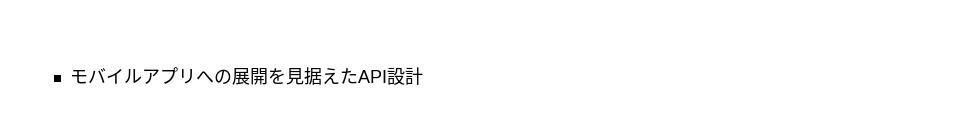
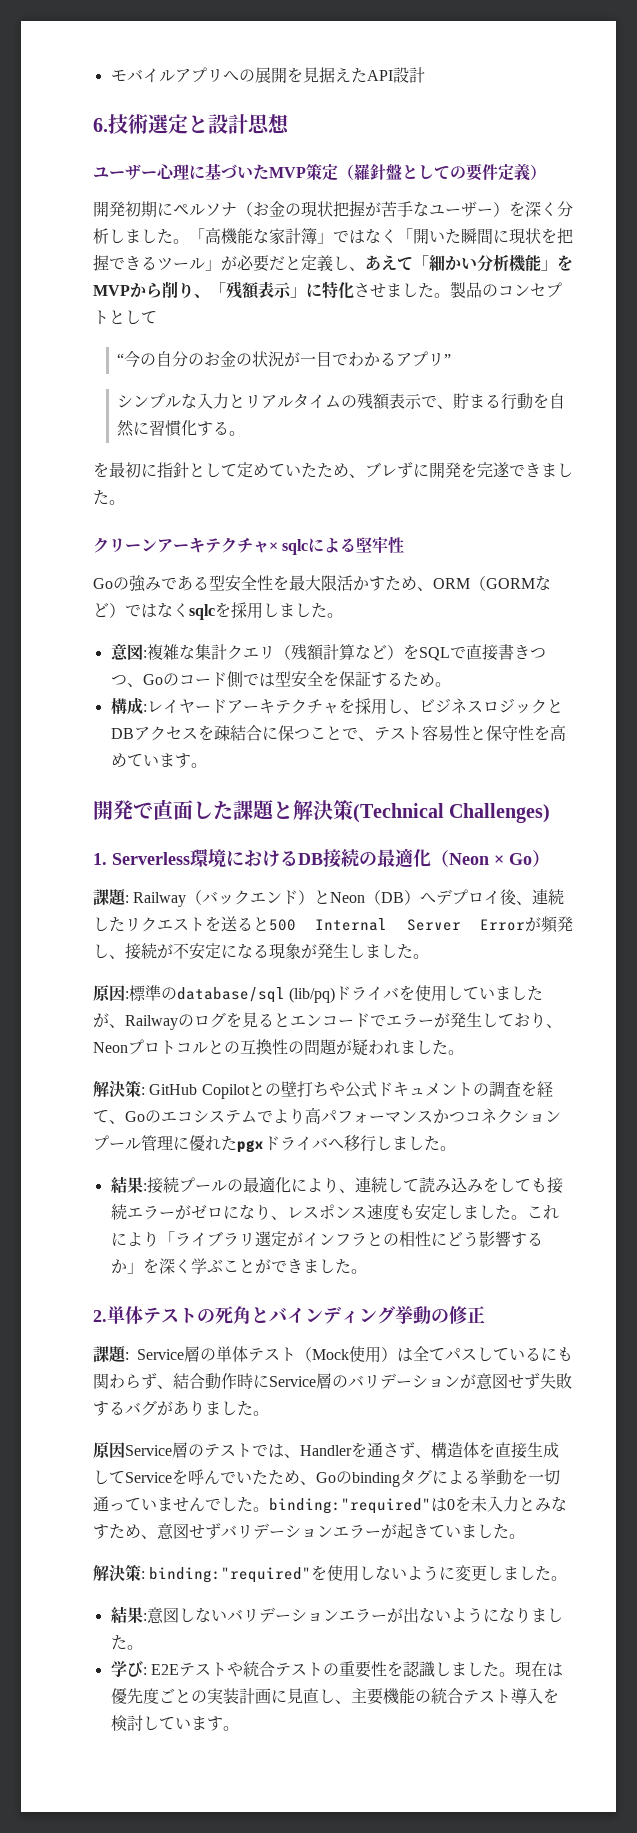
(423, 76) none -> [93,114,290,134] [93,163,546,181] [93,200,573,217] [93,227,573,245] [93,254,573,272] [93,281,562,299] [93,310,157,325] [117,350,452,368] [117,393,566,410] [117,420,246,437] [93,462,573,478] [93,490,125,505] [93,536,405,555] [93,575,551,592] [93,602,343,620] [110,643,546,661] [110,671,451,688] [110,697,563,715] [110,724,566,742] [110,753,207,768] [93,799,551,823] [93,848,550,868] [93,888,565,907] [93,916,573,933] [93,943,429,960] [93,985,544,1003] [93,1012,562,1030] [93,1038,464,1056] [93,1080,553,1099] [93,1107,561,1124] [93,1135,456,1153] [110,1176,563,1194] [110,1204,559,1221] [110,1231,543,1247] [110,1258,367,1274] [93,1305,485,1325] [93,1345,573,1363] [93,1373,572,1390] [93,1400,269,1416] [93,1442,559,1459] [93,1469,560,1487] [93,1496,567,1514] [93,1523,525,1540] [93,1564,568,1583] [110,1606,563,1624] [110,1635,143,1650] [110,1661,563,1678] [110,1688,559,1705] [110,1715,239,1731] // 6.技術選定と設計思想 // ユーザー心理に基づいたMVP策定（羅針盤としての要件定義） // 開発初期にペルソナ（お金の現状把握が苦手なユーザー）を深く分析しました。「高機能な家計簿」ではなく「開いた瞬間に現状を把握できるツール」が必要だと定義し、あえて「細かい分析機能」をMVPから削り、「残額表示」に特化させました。製品のコンセプトとして // “今の自分のお金の状況が一目でわかるアプリ” // シンプルな入力とリアルタイムの残額表示で、貯まる行動を自然に習慣化する。 // を最初に指針として定めていたため、ブレずに開発を完遂できました。 // クリーンアーキテクチャ× sqlcによる堅牢性 // Goの強みである型安全性を最大限活かすため、ORM（GORMなど）ではなくsqlcを採用しました。 // 意図:複雑な集計クエリ（残額計算など）をSQLで直接書きつつ、Goのコード側では型安全を保証するため。 // 構成:レイヤードアーキテクチャを採用し、ビジネスロジックとDBアクセスを疎結合に保つことで、テスト容易性と保守性を高めています。 // 開発で直面した課題と解決策(Technical Challenges) // 1. Serverless環境におけるDB接続の最適化（Neon × Go） // 課題: Railway（バックエンド）とNeon（DB）へデプロイ後、連続したリクエストを送ると500 Internal Server Errorが頻発し、接続が不安定になる現象が発生しました。 // 原因:標準のdatabase/sql (lib/pq)ドライバを使用していましたが、Railwayのログを見るとエンコードでエラーが発生しており、Neonプロトコルとの互換性の問題が疑われました。 // 解決策: GitHub Copilotとの壁打ちや公式ドキュメントの調査を経て、Goのエコシステムでより高パフォーマンスかつコネクションプール管理に優れたpgxドライバへ移行しました。 // 結果:接続プールの最適化により、連続して読み込みをしても接続エラーがゼロになり、レスポンス速度も安定しました。これにより「ライブラリ選定がインフラとの相性にどう影響するか」を深く学ぶことができました。 // 2.単体テストの死角とバインディング挙動の修正 // 課題: Service層の単体テスト（Mock使用）は全てパスしているにも関わらず、結合動作時にService層のバリデーションが意図せず失敗するバグがありました。 // 原因Service層のテストでは、Handlerを通さず、構造体を直接生成してServiceを呼んでいたため、Goのbindingタグによる挙動を一切通っていませんでした。binding:"required"は0を未入力とみなすため、意図せずバリデーションエラーが起きていました。 // 解決策: binding:"required"を使用しないように変更しました。 // 結果:意図しないバリデーションエラーが出ないようになりました。 // 学び: E2Eテストや統合テストの重要性を認識しました。現在は優先度ごとの実装計画に見直し、主要機能の統合テスト導入を検討しています。

